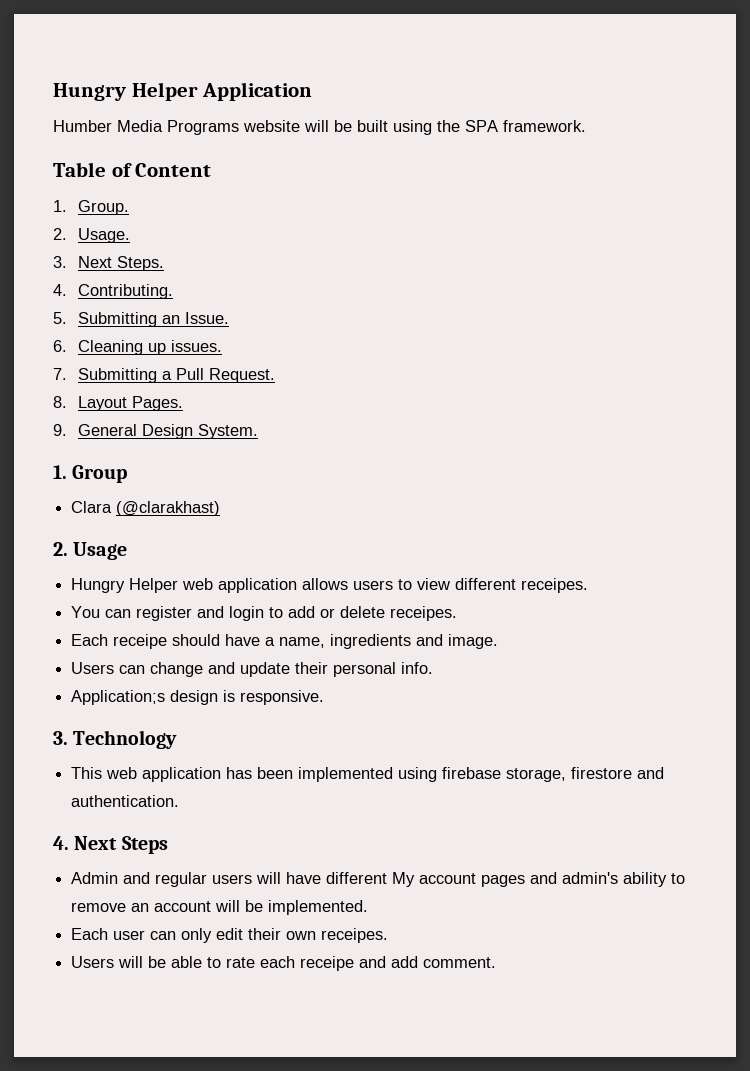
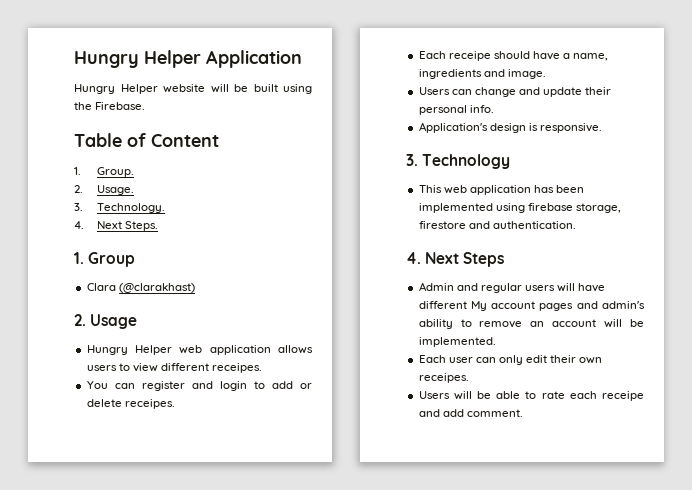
[53,120,239,135] Humber Media Programs -> [74,84,158,94] Hungry Helper
[465,120,586,132] SPA framework. -> [95,102,146,110] Firebase.
(67, 262) none -> [96,203,165,213] [74,221,84,229] Technology. // 4.
[53,284,174,299] [53,312,230,327] [53,340,223,355] [53,368,276,383] [53,396,184,411] [53,424,259,439] // 4. Contributing. // 5. Submitting an Issue. // 6. Cleaning up issues. // 7. Submitting a Pull Request. // 8. Layout Pages. // 9. General Design System. -> (158, 226) none
[71,690,166,705] Application;s -> [418,122,488,133] Application's

